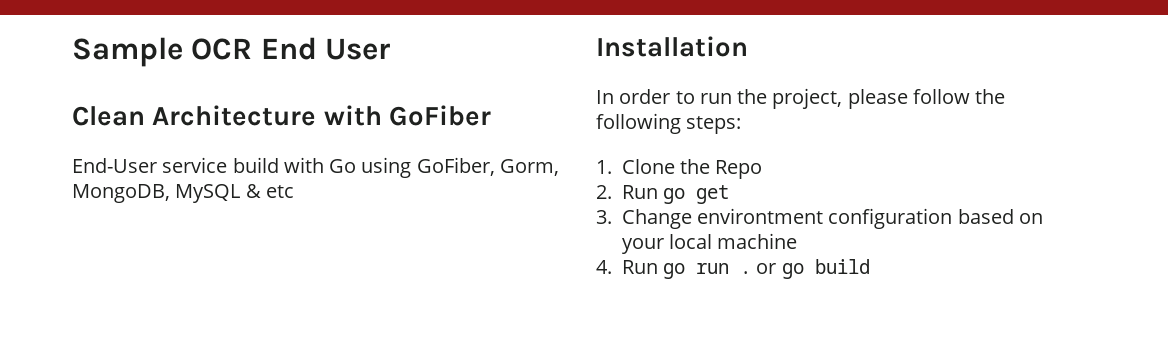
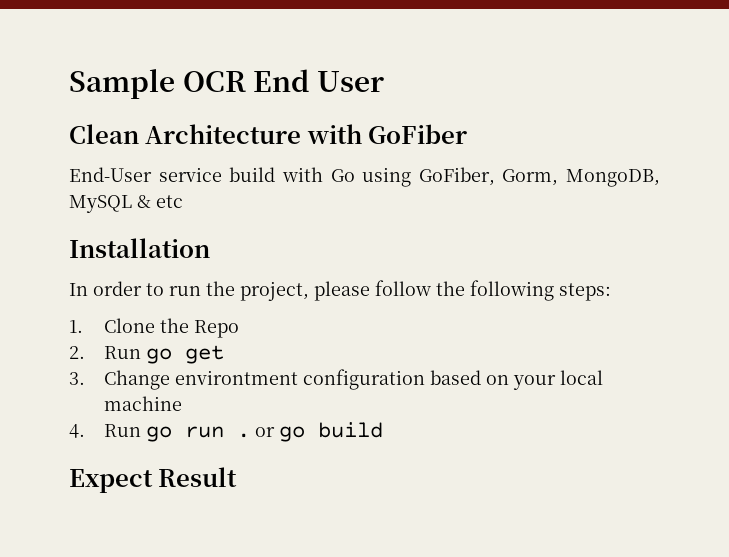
(870, 266) none -> [69,467,238,493] // Expect Result

